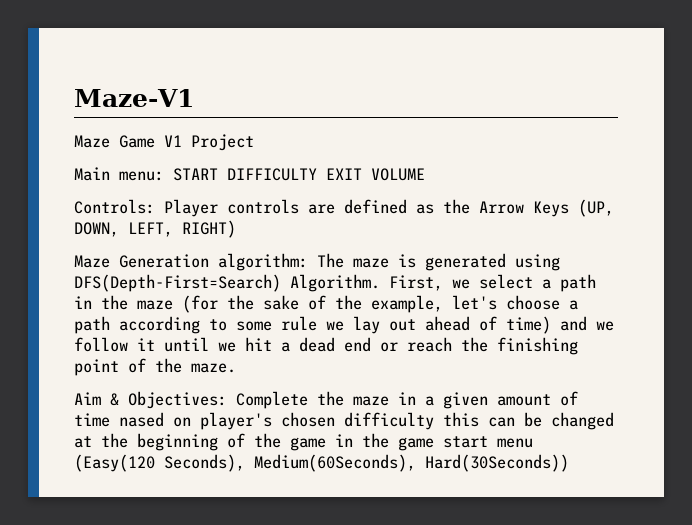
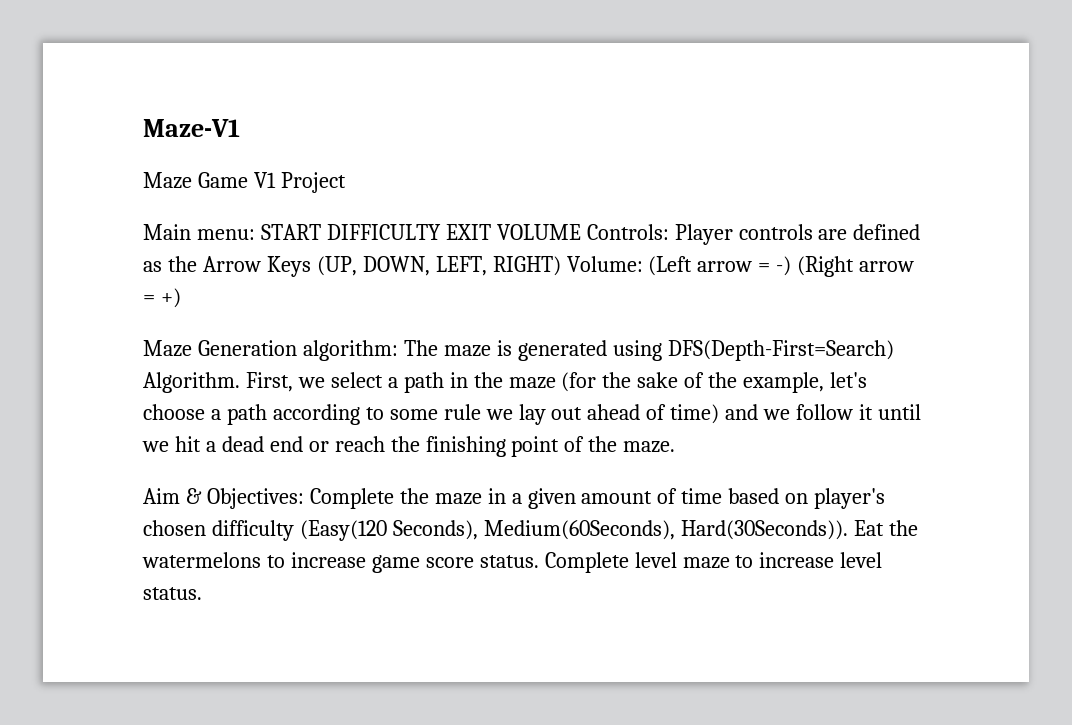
(425, 174) // -> (581, 232) none
(236, 229) none -> [566,256,915,277] [143,288,181,308] Volume: (Left arrow = -) (Right arrow = +)
[119,412,164,427] nased -> [728,488,780,504] based
[443,412,614,430] [74,433,533,451] [74,454,569,472] this can be changed at the beginning of the game in the game start menu (Easy(120 Seconds), Medium(60Seconds), Hard(30Seconds)) -> [299,520,918,541] [142,552,883,573] [143,587,202,600] (Easy(120 Seconds), Medium(60Seconds), Hard(30Seconds)). Eat the watermelons to increase game score status. Complete level maze to increase level status.

